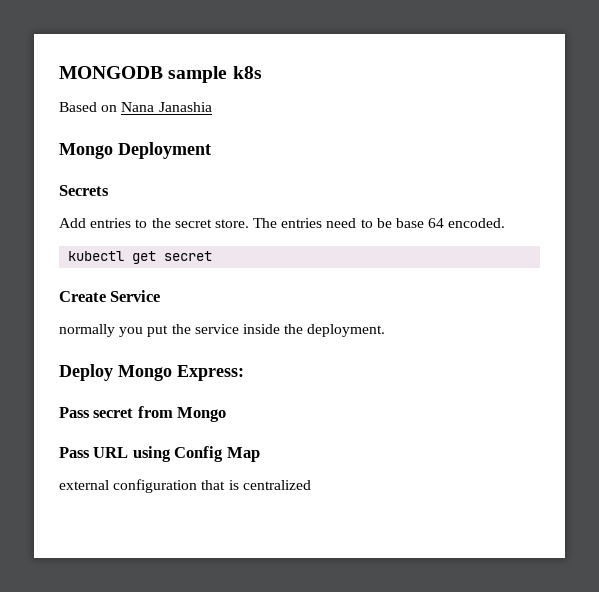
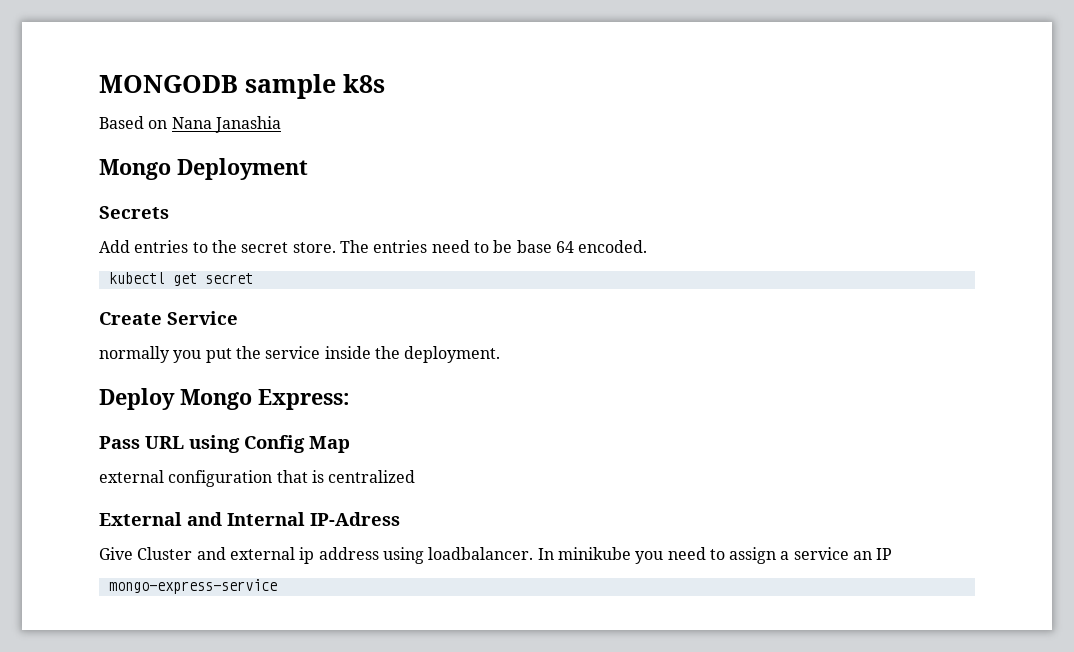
[59,406,227,422] // Pass secret from Mongo -> (350, 399) none
(311, 485) none -> [99,512,400,526] [99,547,893,564] [108,579,277,594] // External and Internal IP-Adress // Give Cluster and external ip address using loadbalancer. In minikube you need to assign a service an IP // mongo-express-service

